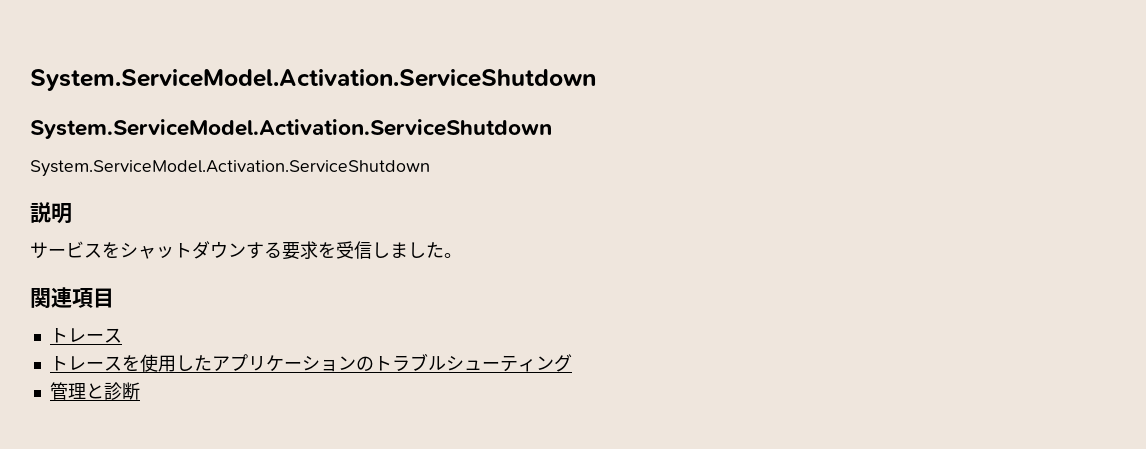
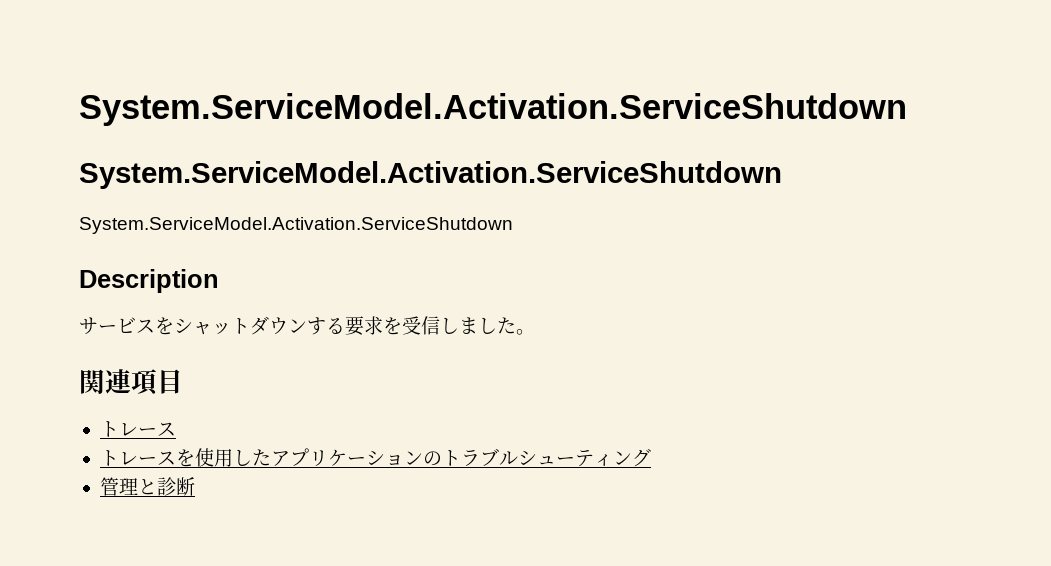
[30,202,72,224] 説明 -> [79,269,219,293] Description

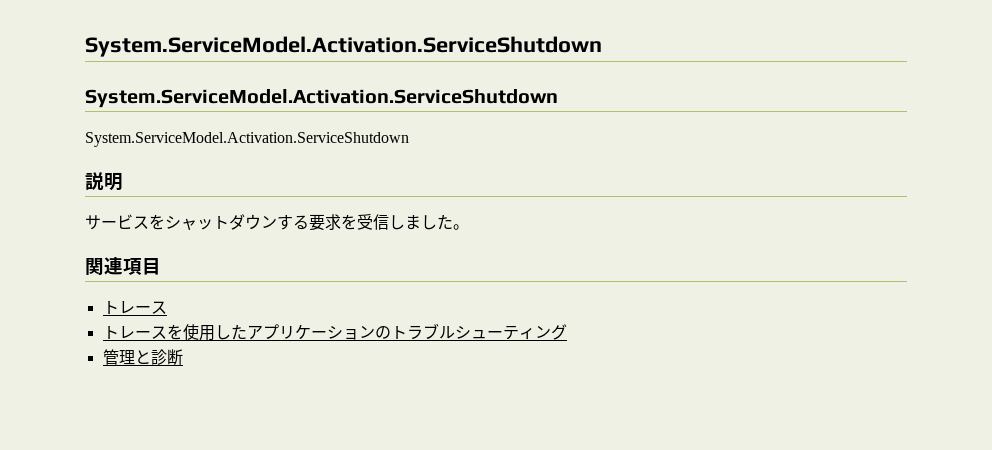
[79,269,219,293] Description -> [85,172,123,191] 説明

